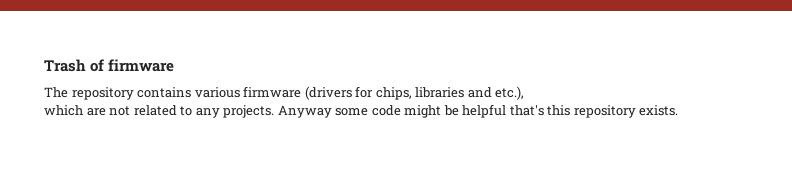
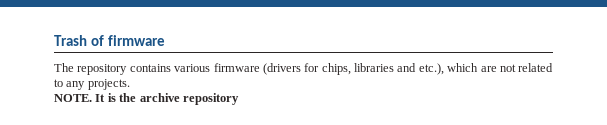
(525, 93) // -> (444, 69) none
[277,104,679,118] Anyway some code might be helpful that's this repository exists. -> [54,93,239,105] // NOTE. It is the archive repository

